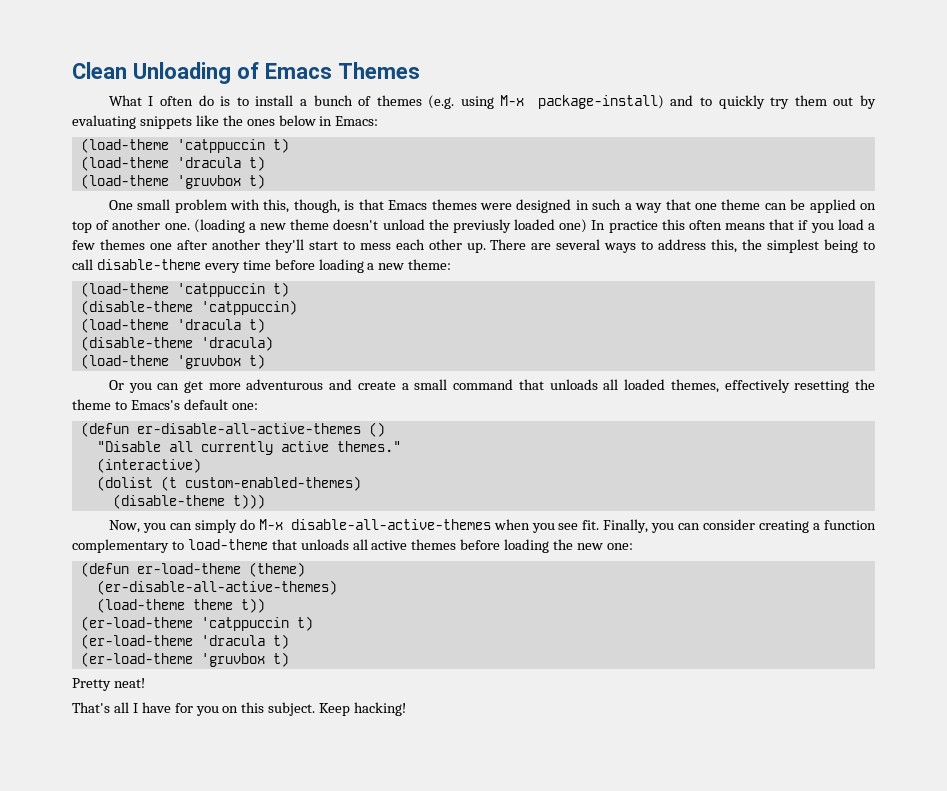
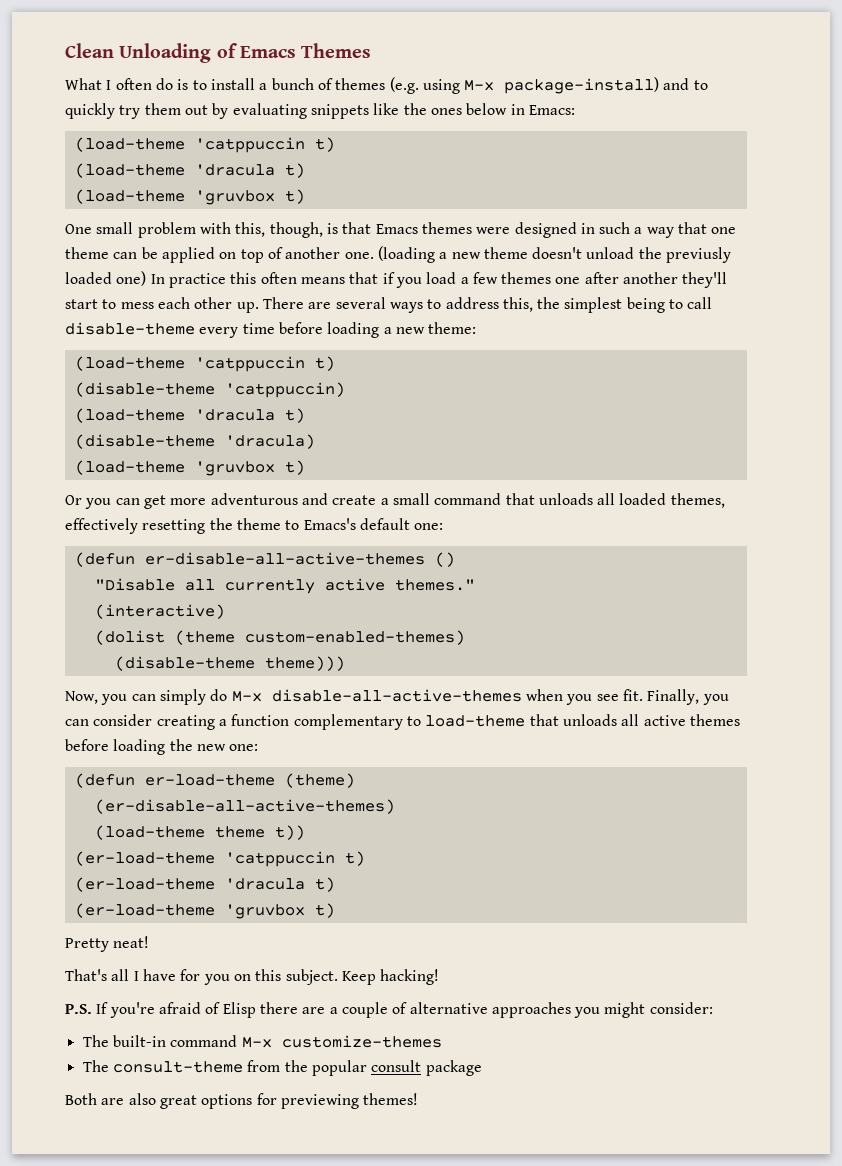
[160,476,177,491] (t -> [174,630,235,645] (theme
[232,494,265,509] t))) -> [264,656,345,671] theme)))
(407, 709) none -> [65,1002,713,1018] [82,1035,442,1048] [82,1060,482,1076] [65,1093,419,1109] // P.S. If you're afraid of Elisp there are a couple of alternative approaches you might consider: // The built-in command M-x customize-themes // The consult-theme from the popular consult package // Both are also great options for previewing themes!

